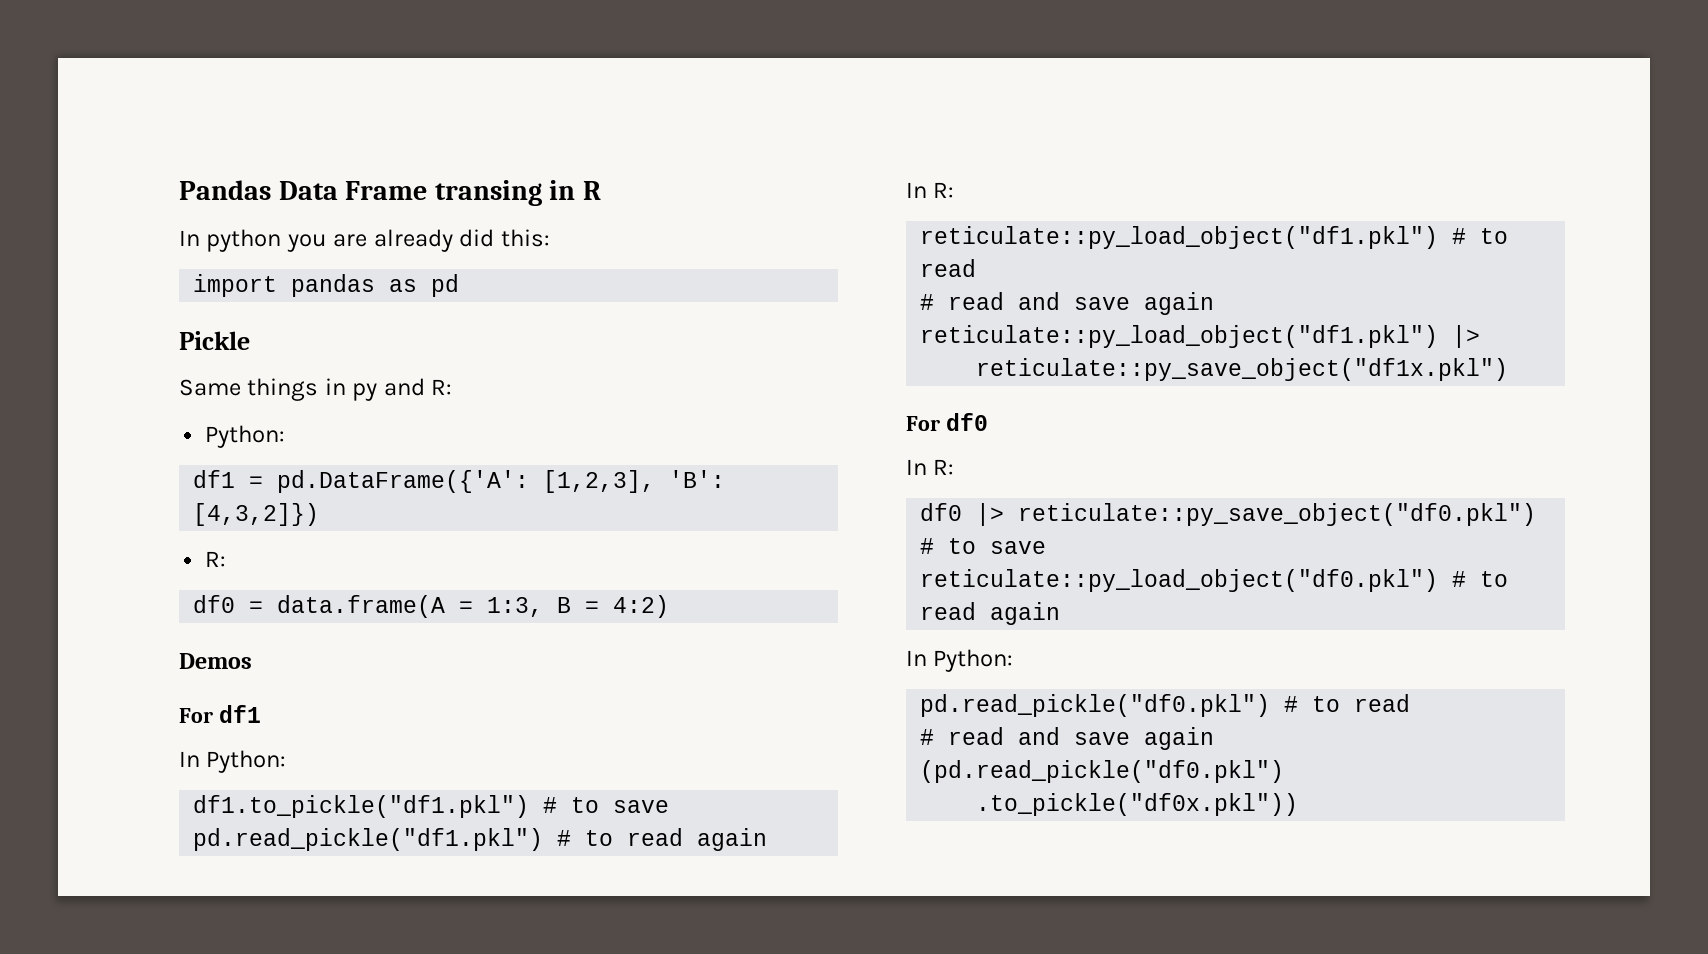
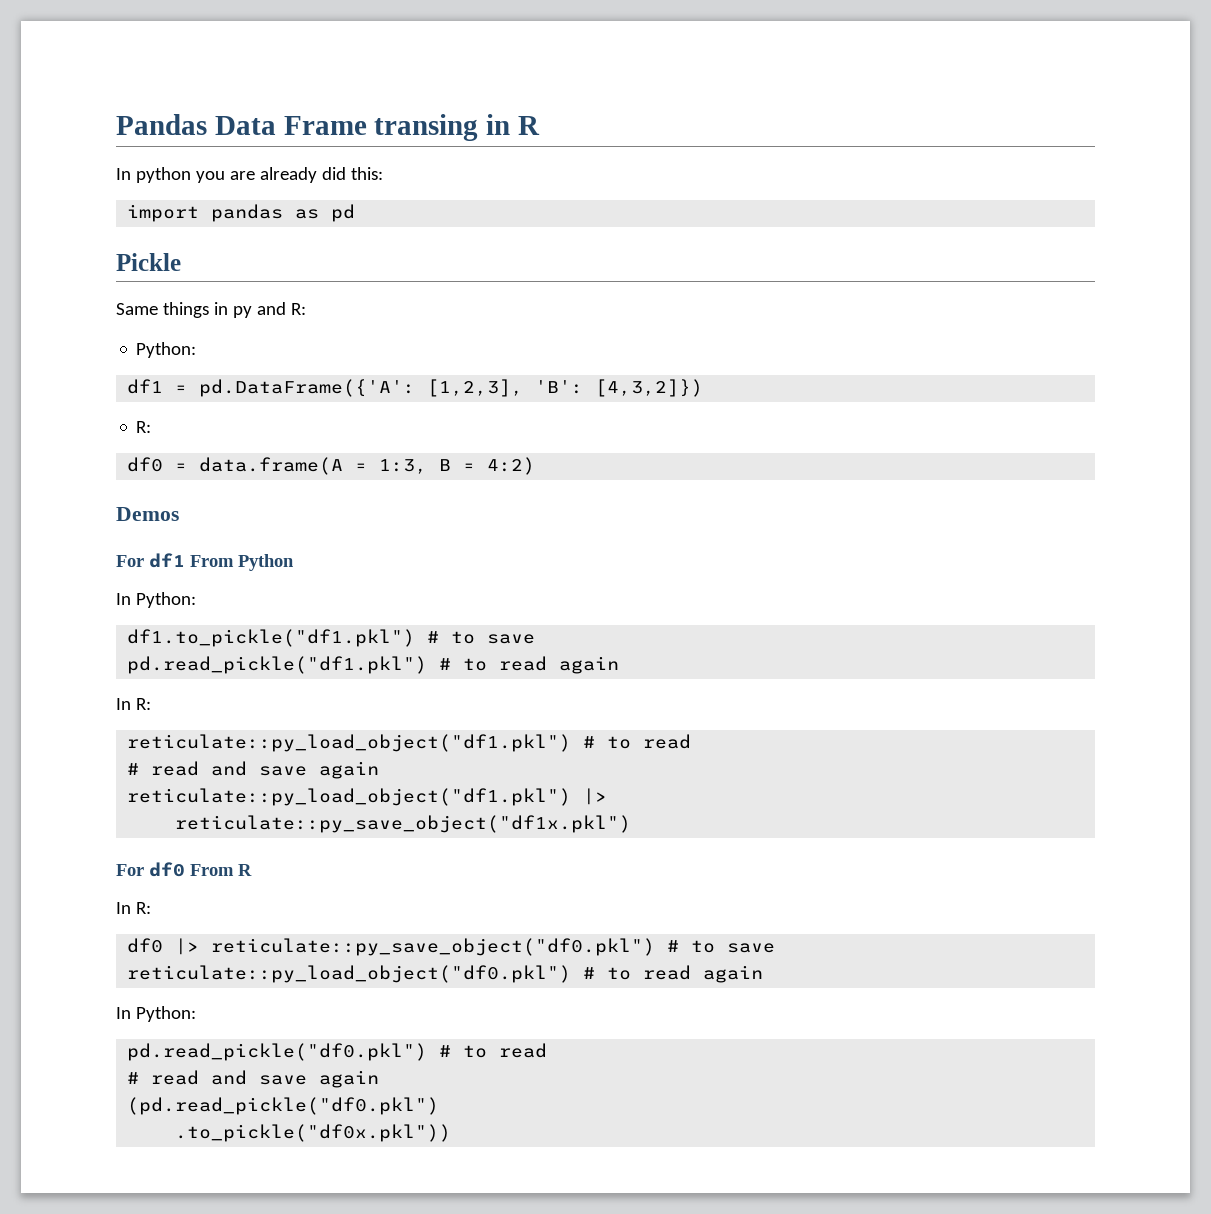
(261, 714) none -> [190,554,294,571] From Python
(988, 422) none -> [190,864,252,876] From R

